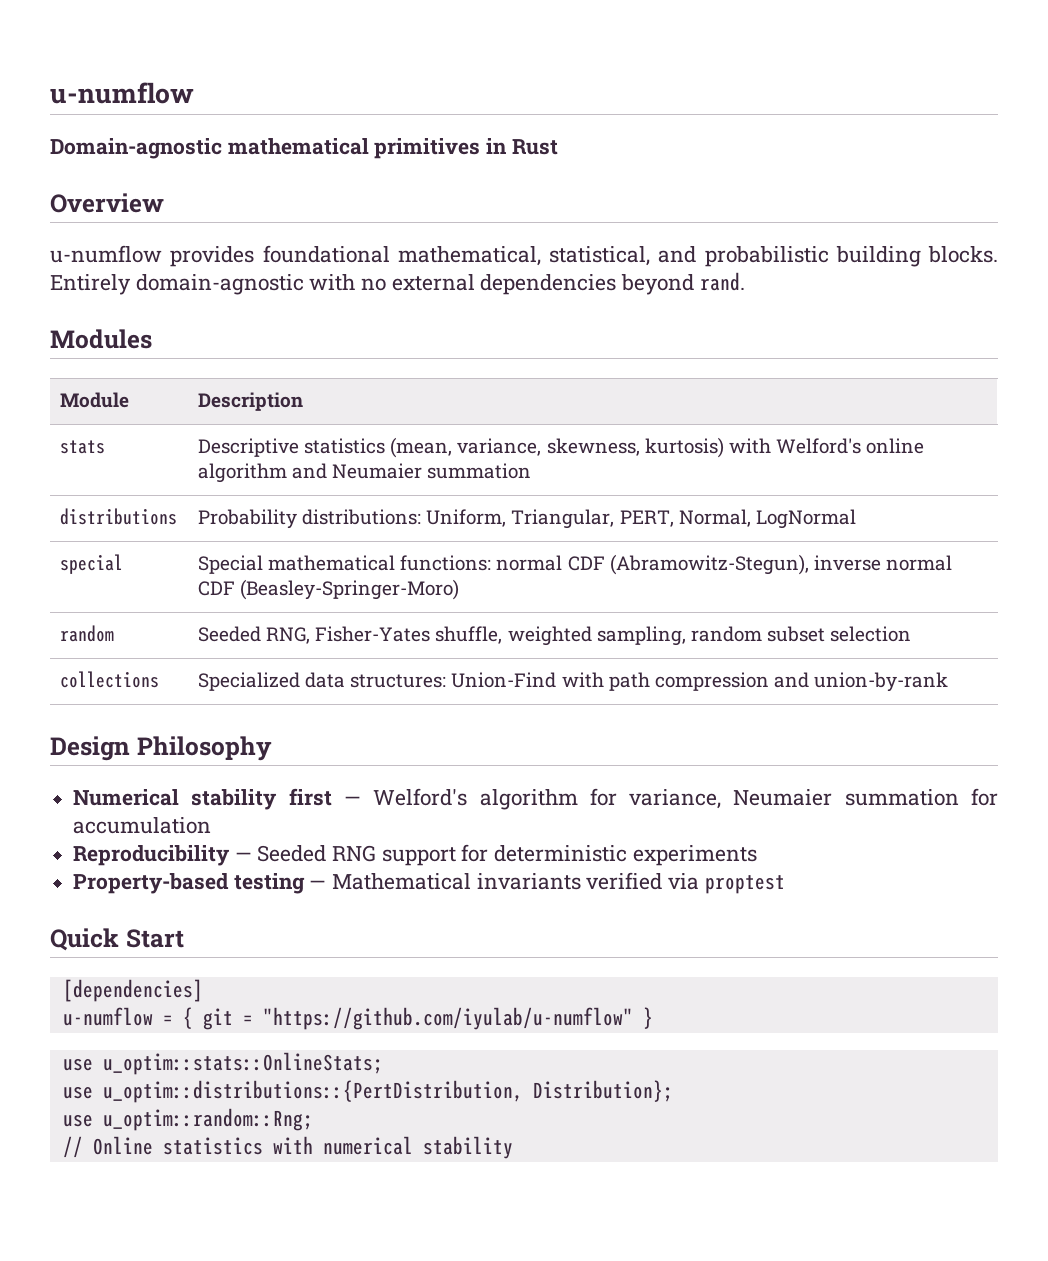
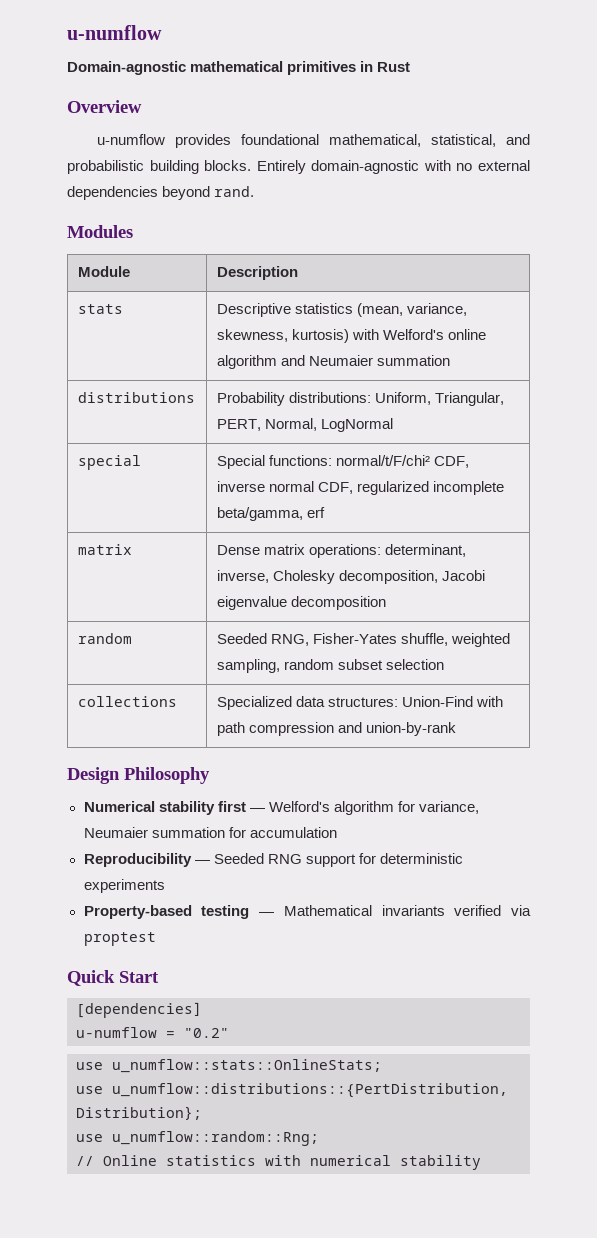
[268,554,952,575] [198,579,460,600] mathematical functions: normal CDF (Abramowitz-Stegun), inverse normal CDF (Beasley-Springer-Moro) -> [268,455,469,468] [216,481,504,495] [216,507,325,521] [77,544,132,555] [216,544,466,558] [216,570,485,584] [216,596,386,610] functions: normal/t/F/chi² CDF, inverse normal CDF, regularized incomplete beta/gamma, erf // matrix | Dense matrix operations: determinant, inverse, Cholesky decomposition, Jacobi eigenvalue decomposition
[182,1007,653,1030] [62,1052,383,1075] [62,1080,523,1103] { git = "https://github.com/iyulab/u-numflow" } // use u_optim::stats::OnlineStats; // use u_optim::distributions::{PertDistribution, -> [184,1028,229,1038] [76,1059,382,1073] [76,1083,508,1098] "0.2" // use u_numflow::stats::OnlineStats; // use u_numflow::distributions::{PertDistribution,
[102,1108,313,1131] u_optim::random::Rng; -> [112,1131,319,1146] u_numflow::random::Rng;

